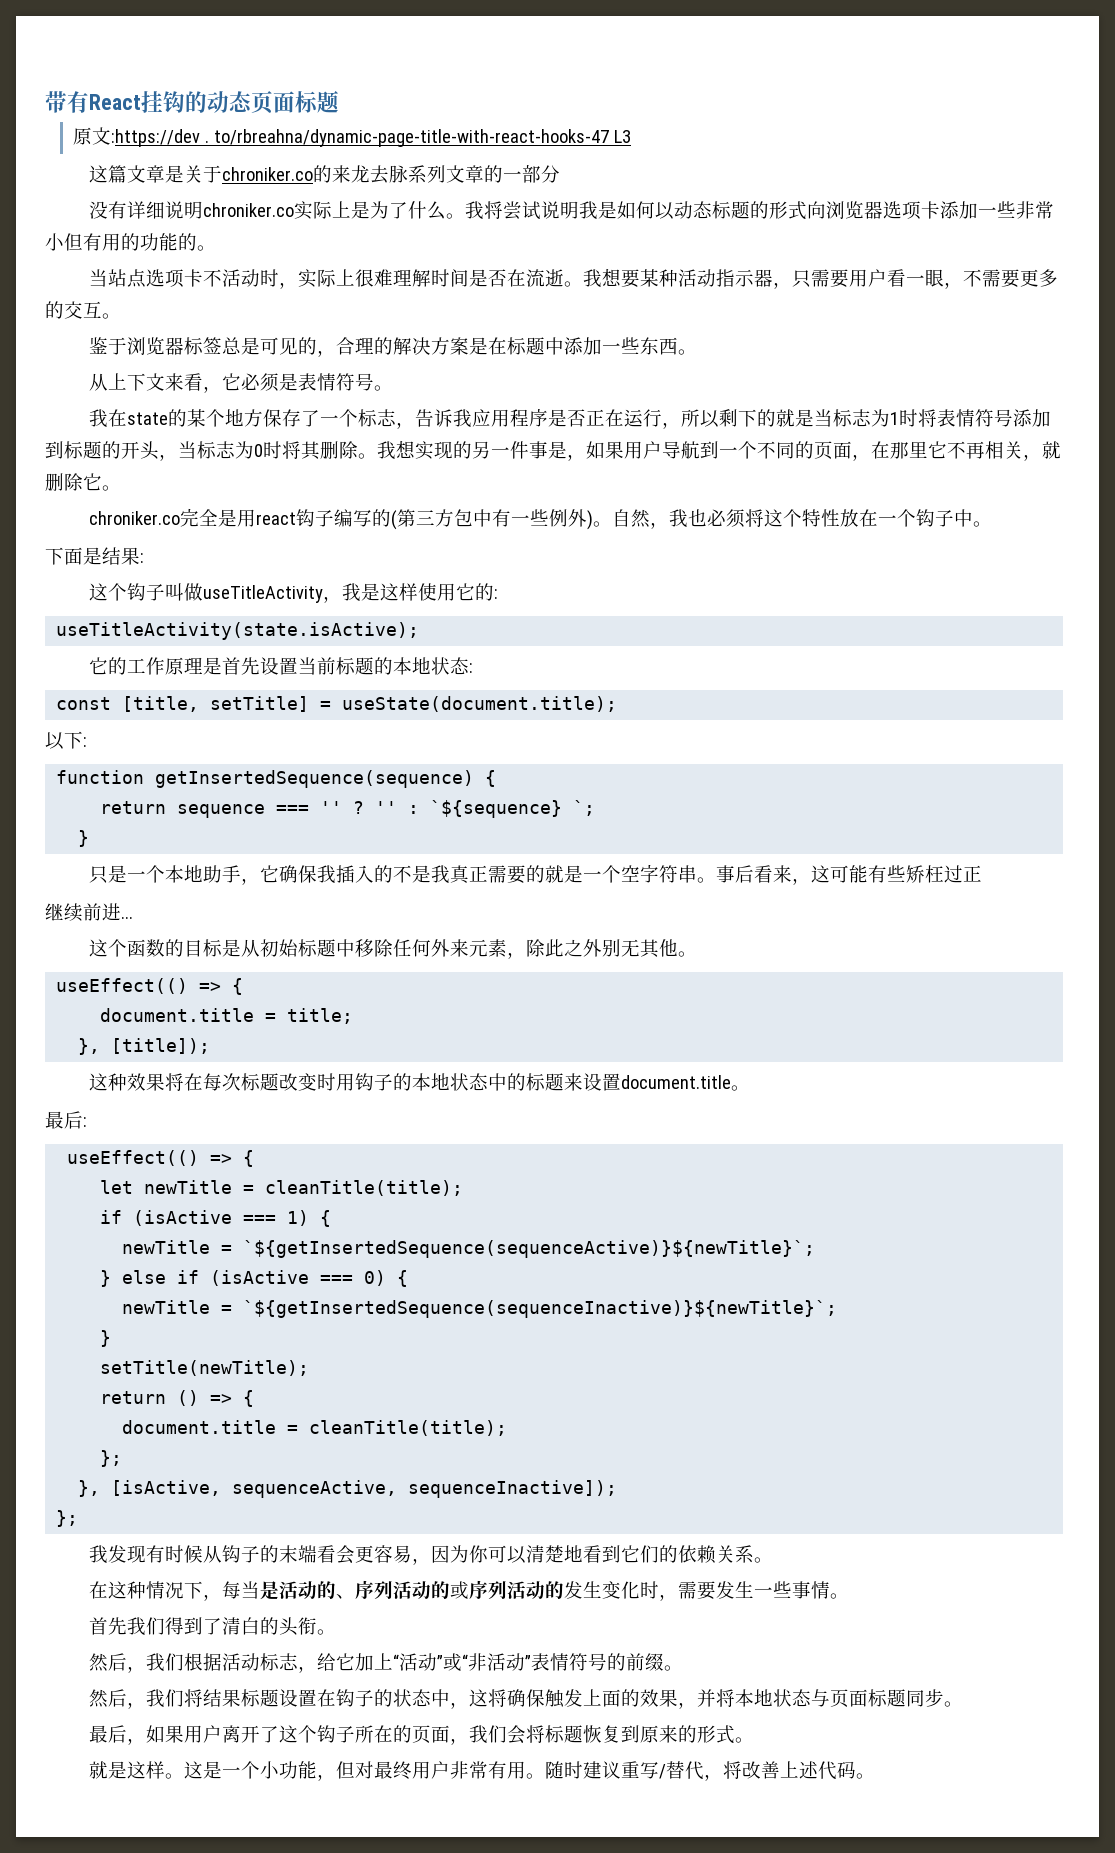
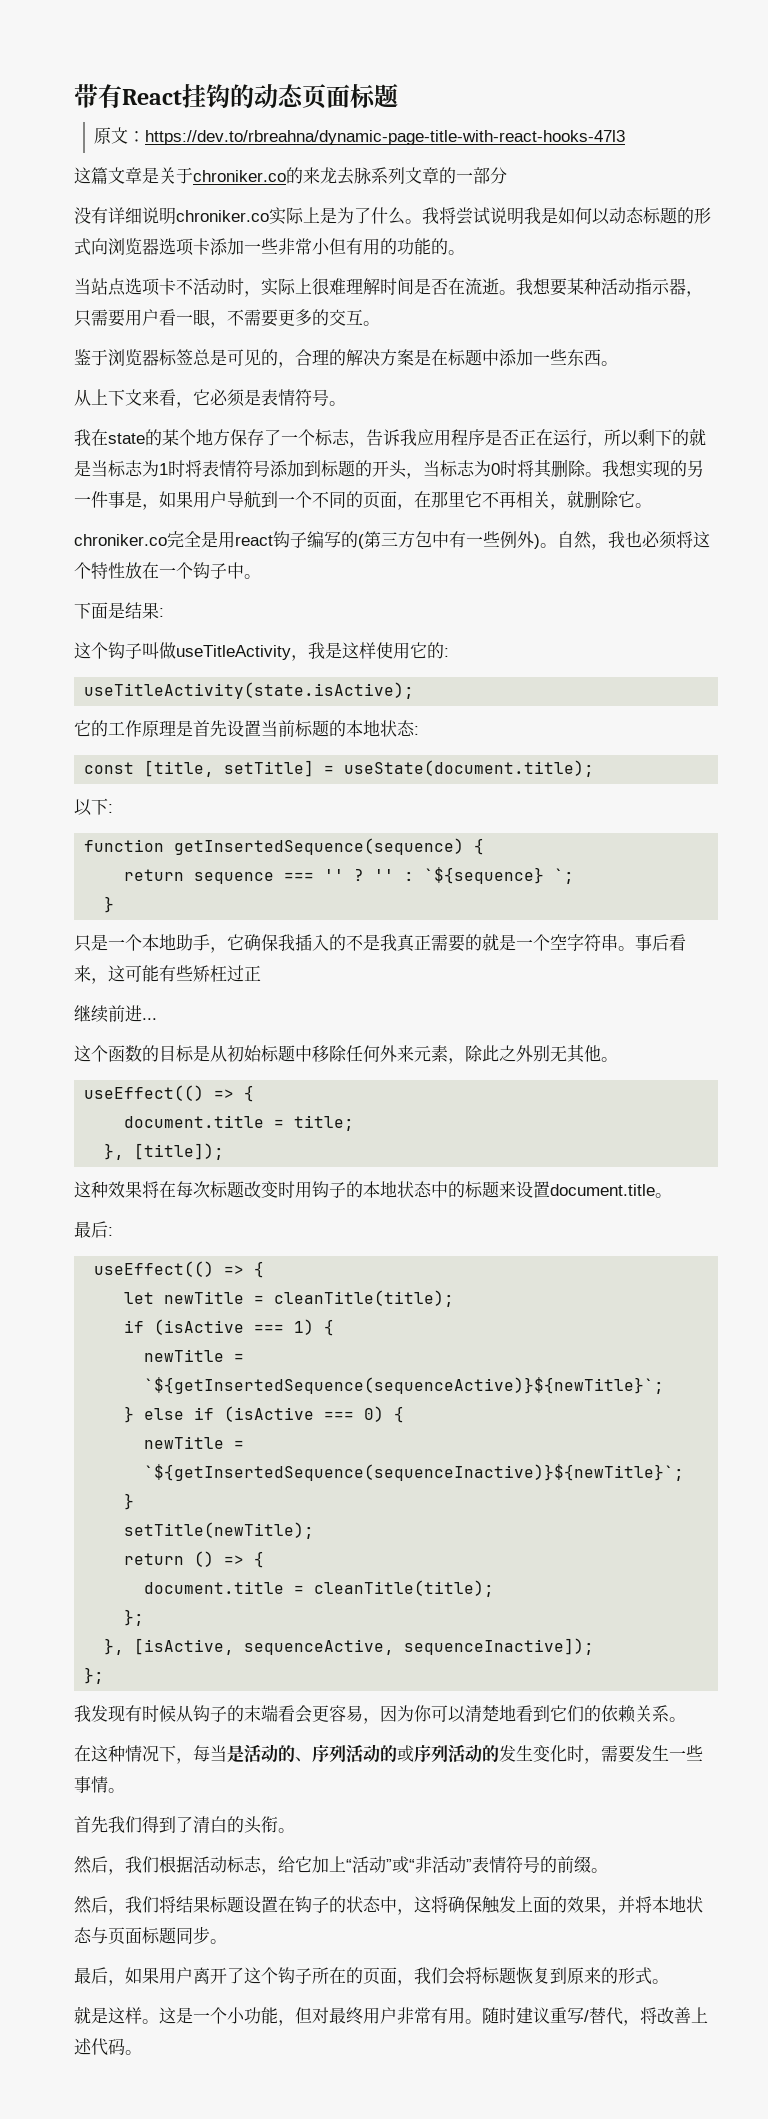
[111,129,632,147] :https://dev . to/rbreahna/dynamic-page-title-with-react-hooks-47 L3 -> [128,130,626,145] ：https://dev.to/rbreahna/dynamic-page-title-with-react-hooks-47l3

